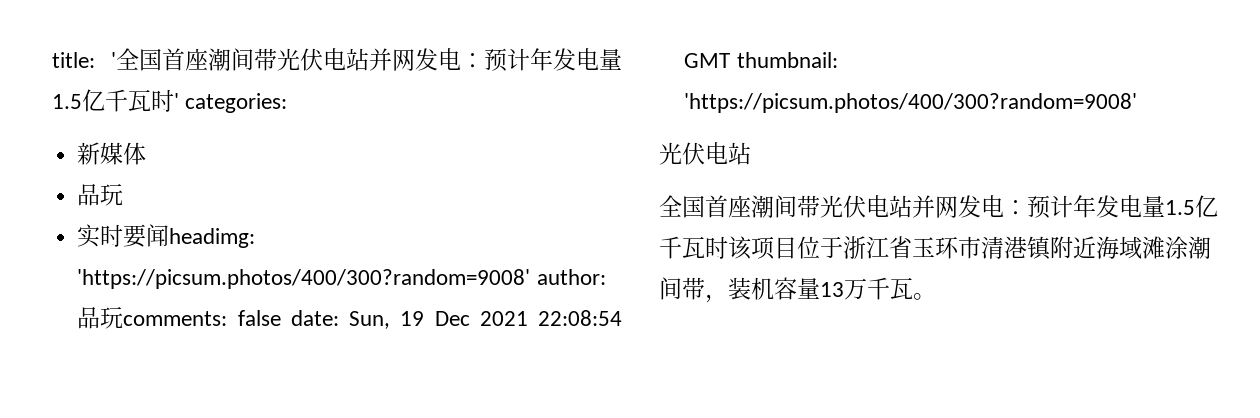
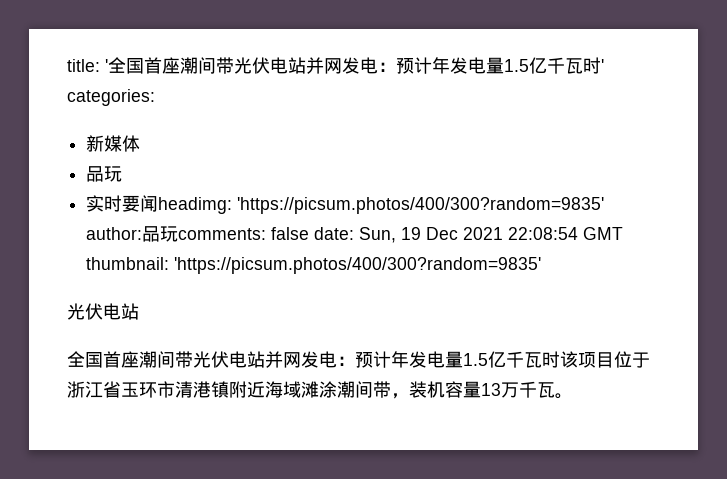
[77,269,531,289] 'https://picsum.photos/400/300?random=9008' -> [237,197,605,214] 'https://picsum.photos/400/300?random=9835'
[684,93,1138,113] 'https://picsum.photos/400/300?random=9008' -> [174,257,542,274] 'https://picsum.photos/400/300?random=9835'

